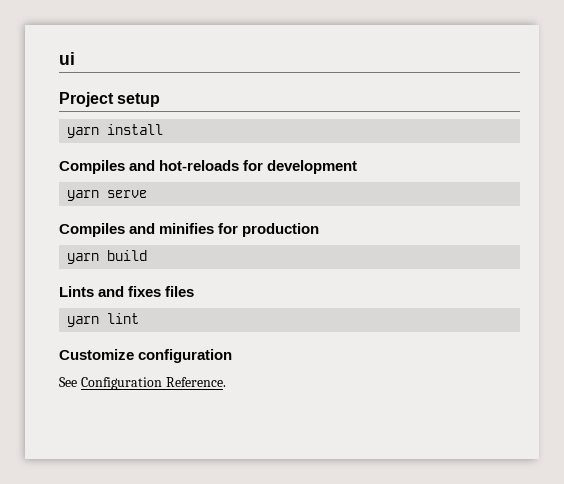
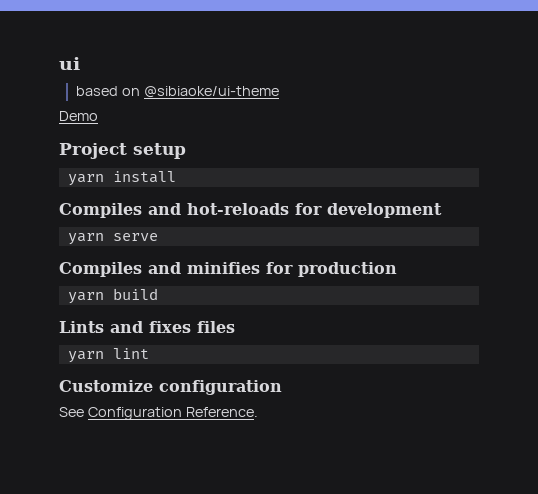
(75, 58) none -> [75,86,279,98] [59,111,98,121] // based on @sibiaoke/ui-theme // Demo

